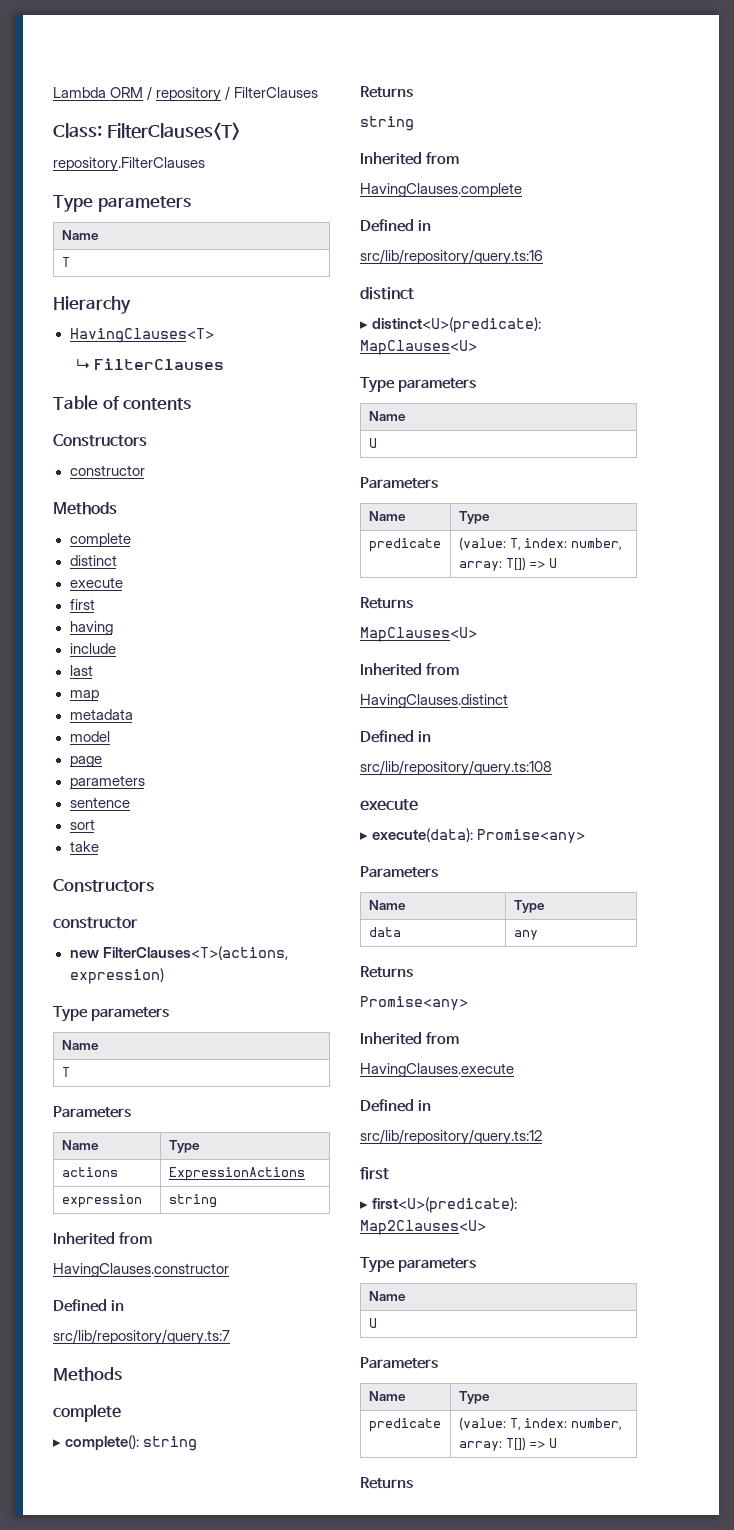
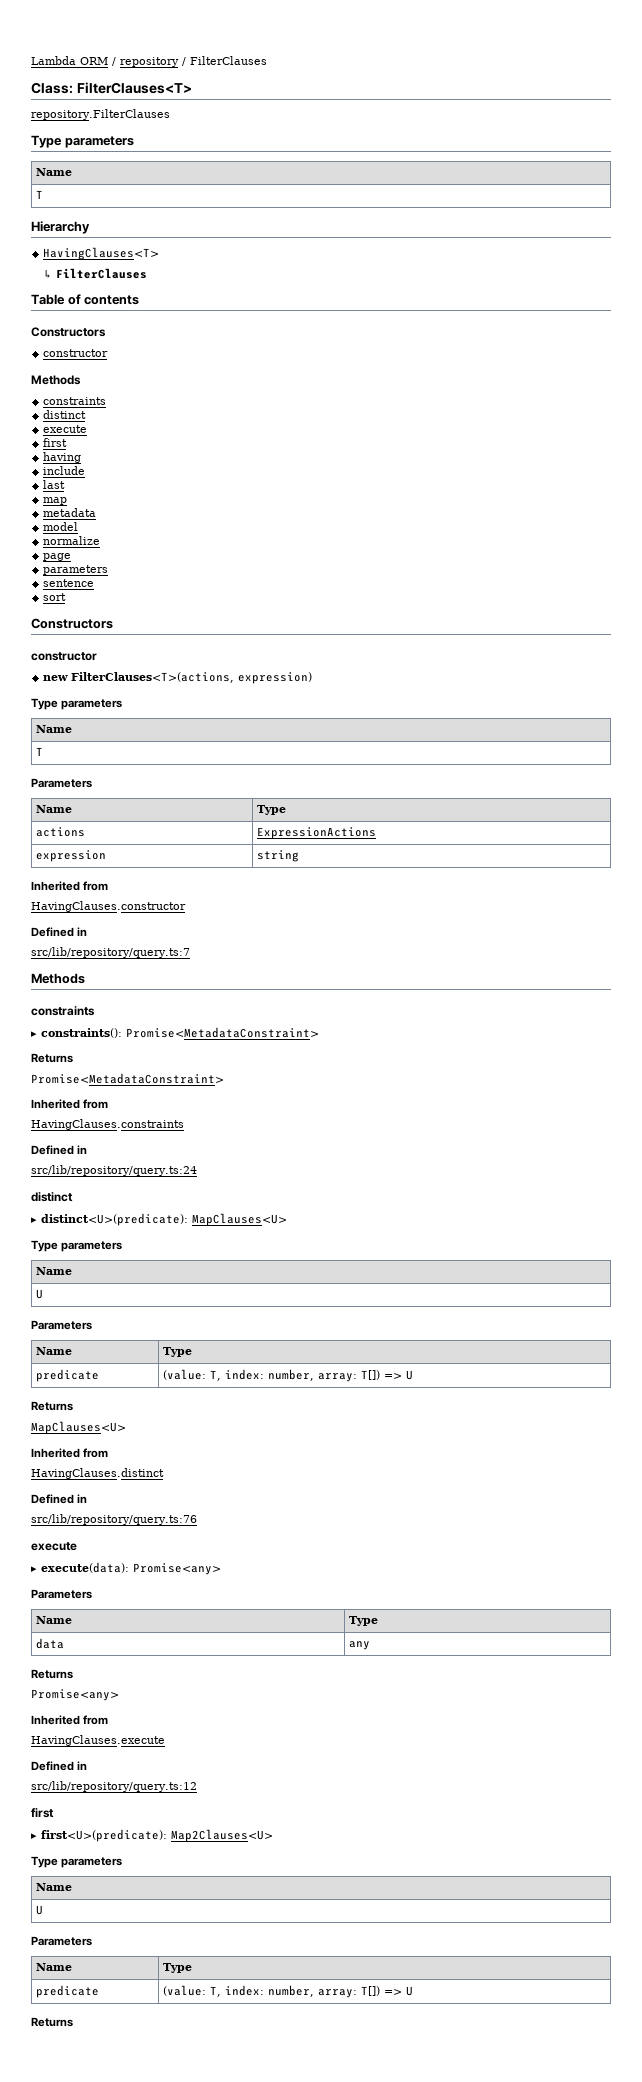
[69,533,131,547] complete -> [43,397,107,405] constraints
(110, 736) none -> [43,536,101,545] // normalize
[69,841,99,852] // take -> (67, 597) none
[53,1404,121,1422] [53,1435,198,1451] [360,86,413,98] [360,116,414,131] [360,152,460,165] [360,183,522,197] [360,219,432,232] [360,249,543,265] complete // ▸ complete(): string // Returns // string // Inherited from // HavingClauses.complete // Defined in // src/lib/repository/query.ts:16 -> [31,1006,95,1016] [31,1027,319,1038] [31,1053,73,1063] [31,1073,224,1084] [31,1099,109,1109] [31,1119,184,1130] [31,1145,88,1155] [31,1165,197,1176] constraints // ▸ constraints(): Promise<MetadataConstraint> // Returns // Promise<MetadataConstraint> // Inherited from // HavingClauses.constraints // Defined in // src/lib/repository/query.ts:24
[360,760,552,776] src/lib/repository/query.ts:108 -> [31,1514,197,1525] src/lib/repository/query.ts:76

